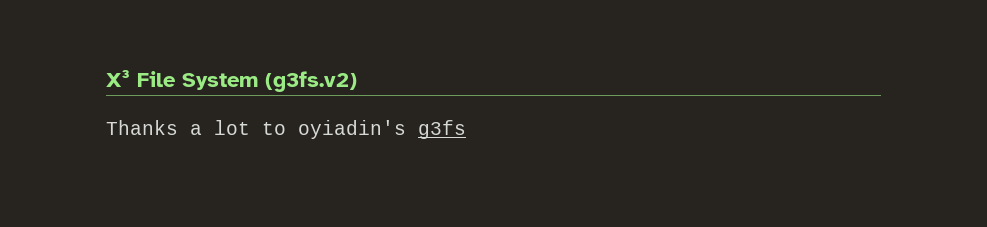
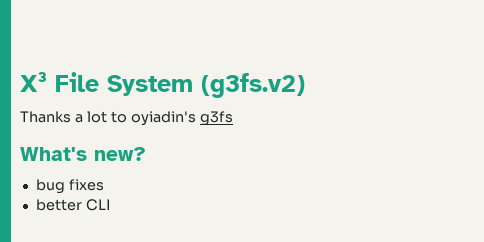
(466, 129) none -> [20,147,146,161] [35,179,104,194] [35,199,111,211] // What's new? // bug fixes // better CLI

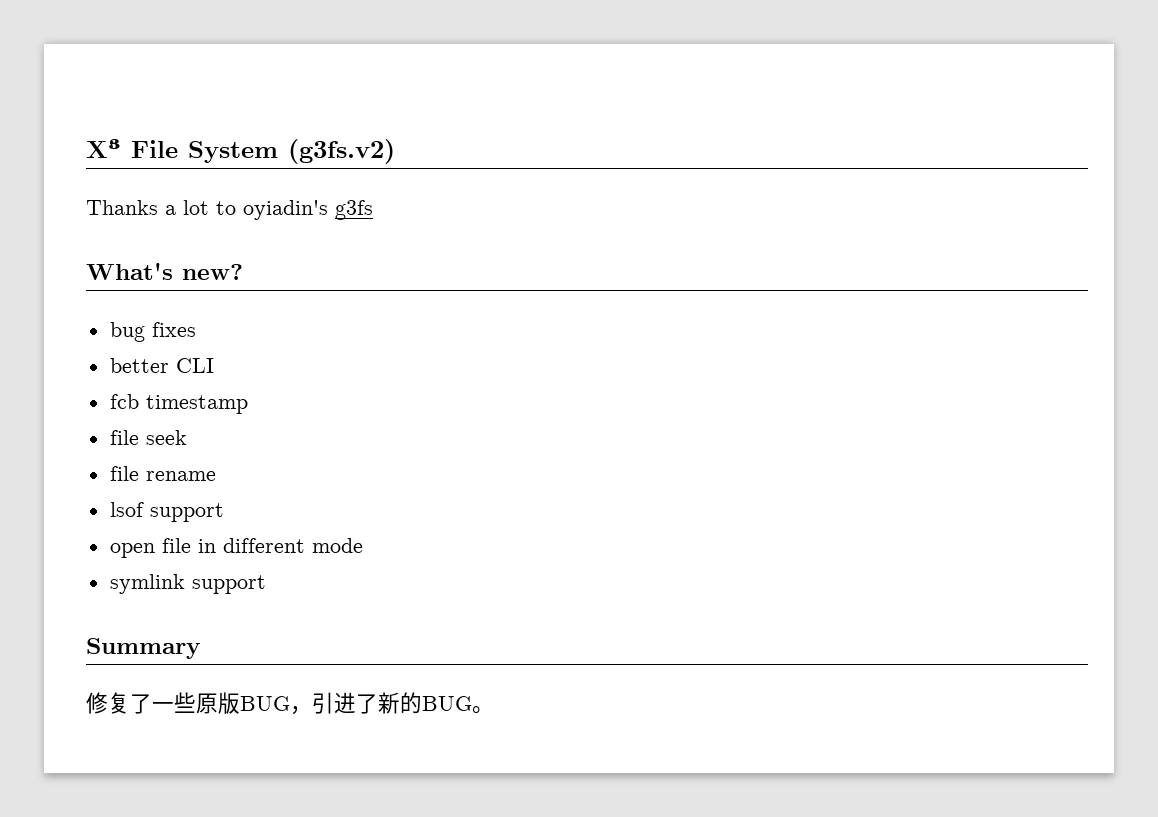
(111, 205) none -> [109,394,248,414] [109,430,187,445] [109,466,216,481] [109,502,224,522] [109,538,363,558] [109,574,266,594] [86,638,201,659] [86,692,494,715] // fcb timestamp // file seek // file rename // lsof support // open file in different mode // symlink support // Summary // 修复了一些原版BUG，引进了新的BUG。

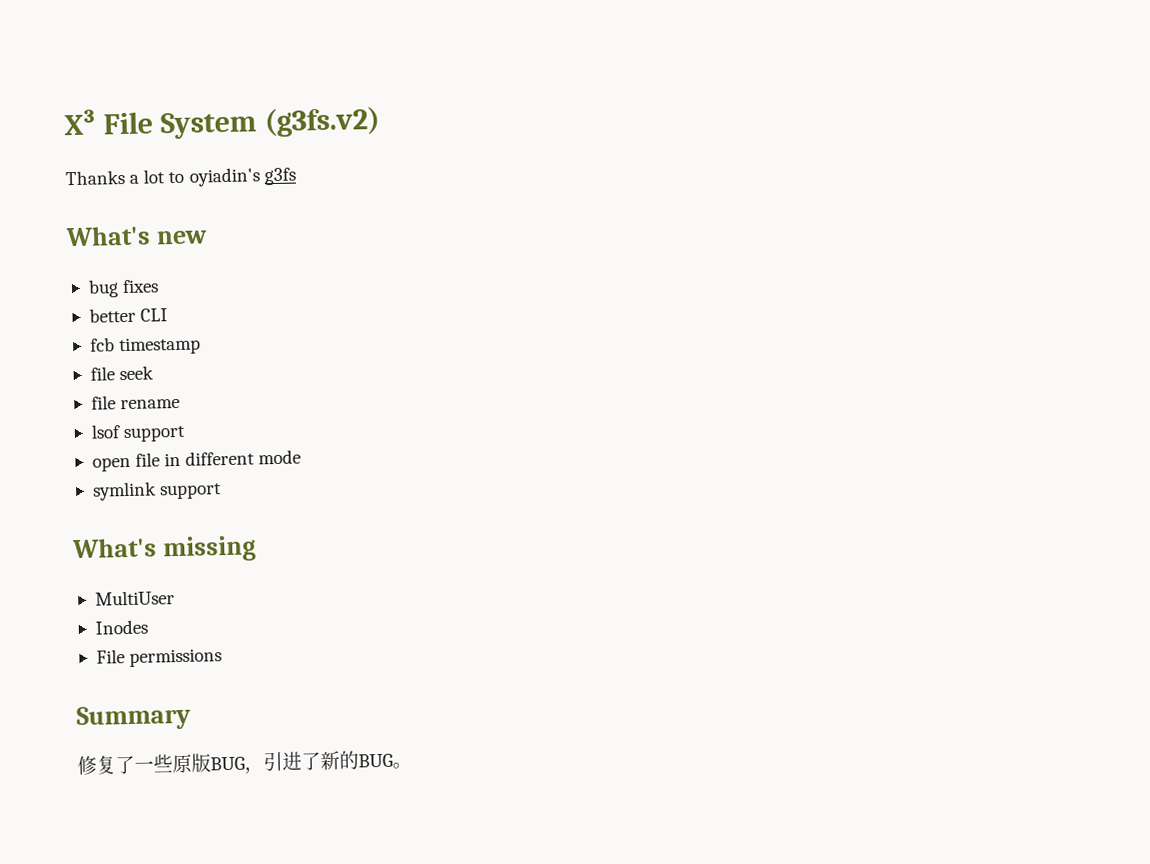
[182,264,243,280] new? -> [155,230,208,245] new
(266, 584) none -> [72,535,256,563] [94,590,175,606] [94,619,148,635] [95,648,223,667] // What's missing // MultiUser // Inodes // File permissions

